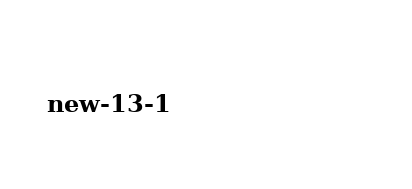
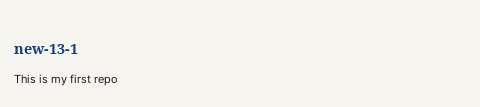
(171, 103) none -> [14,74,119,86] // This is my first repo

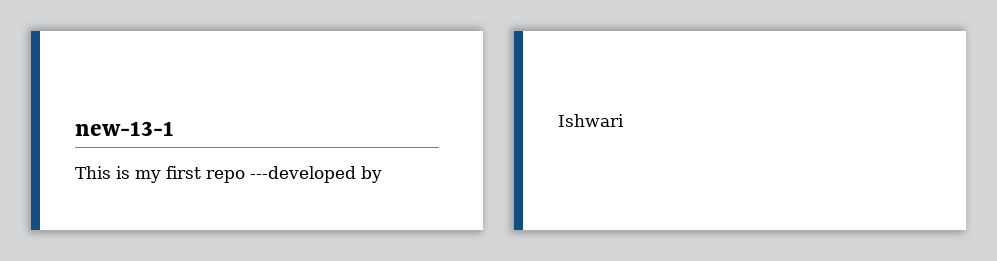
(119, 81) none -> [250,166,382,183] [558,114,624,127] ---developed by Ishwari

